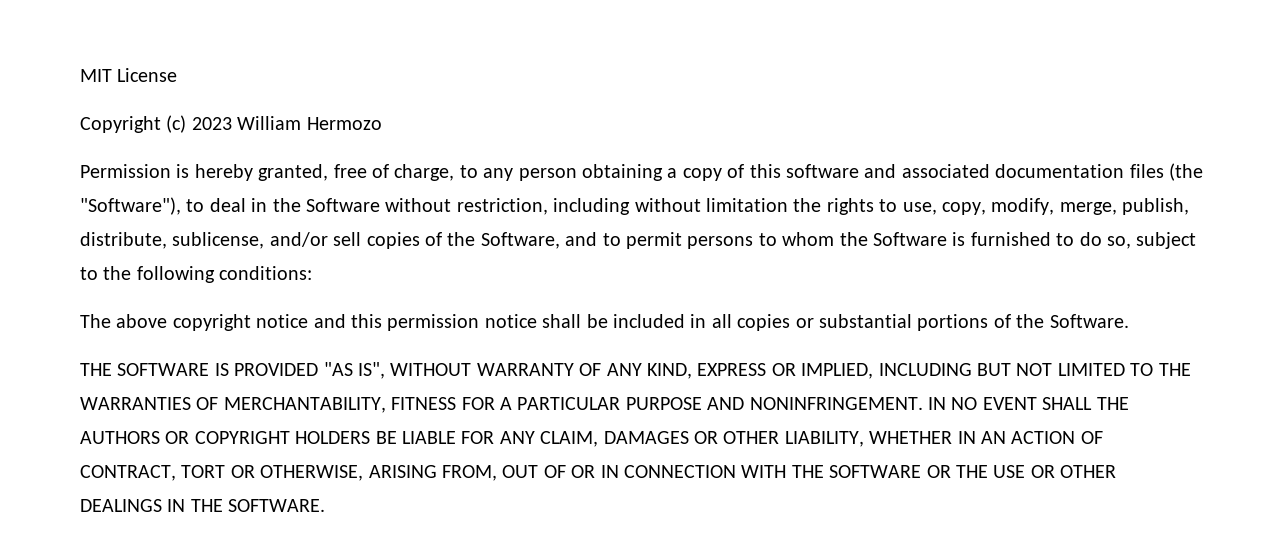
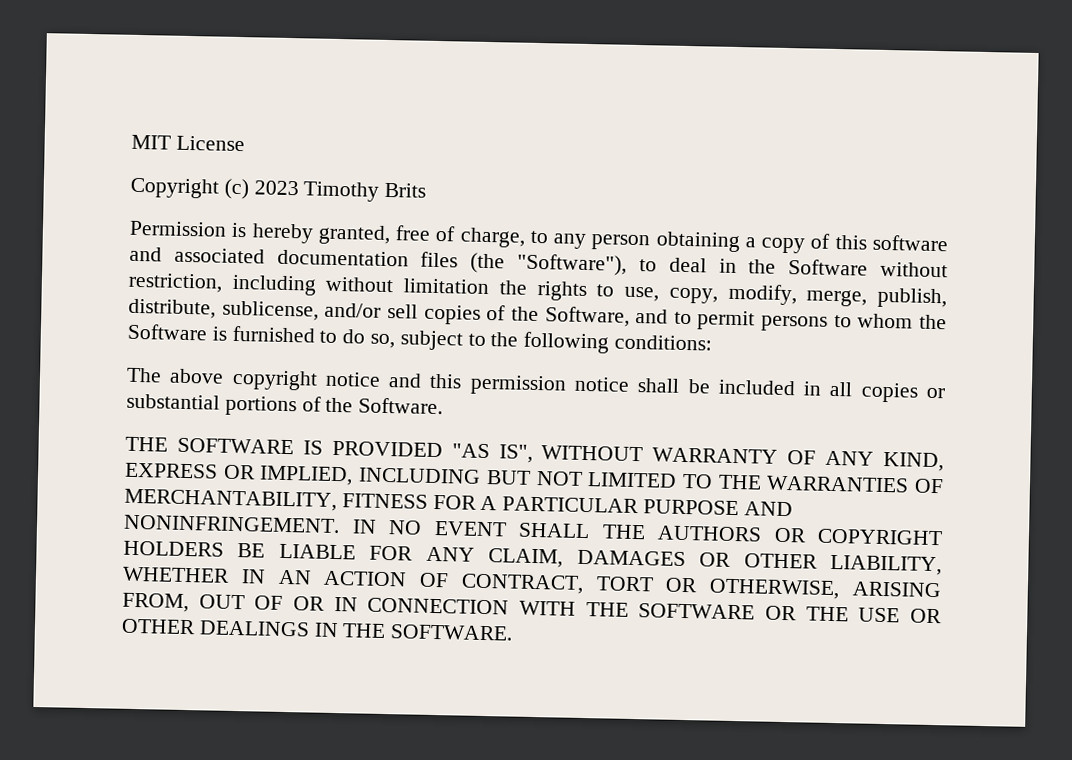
[237,116,382,130] William Hermozo -> [303,181,427,202] Timothy Brits

